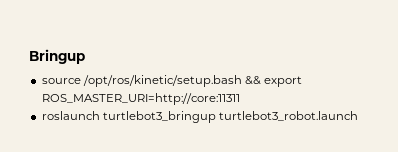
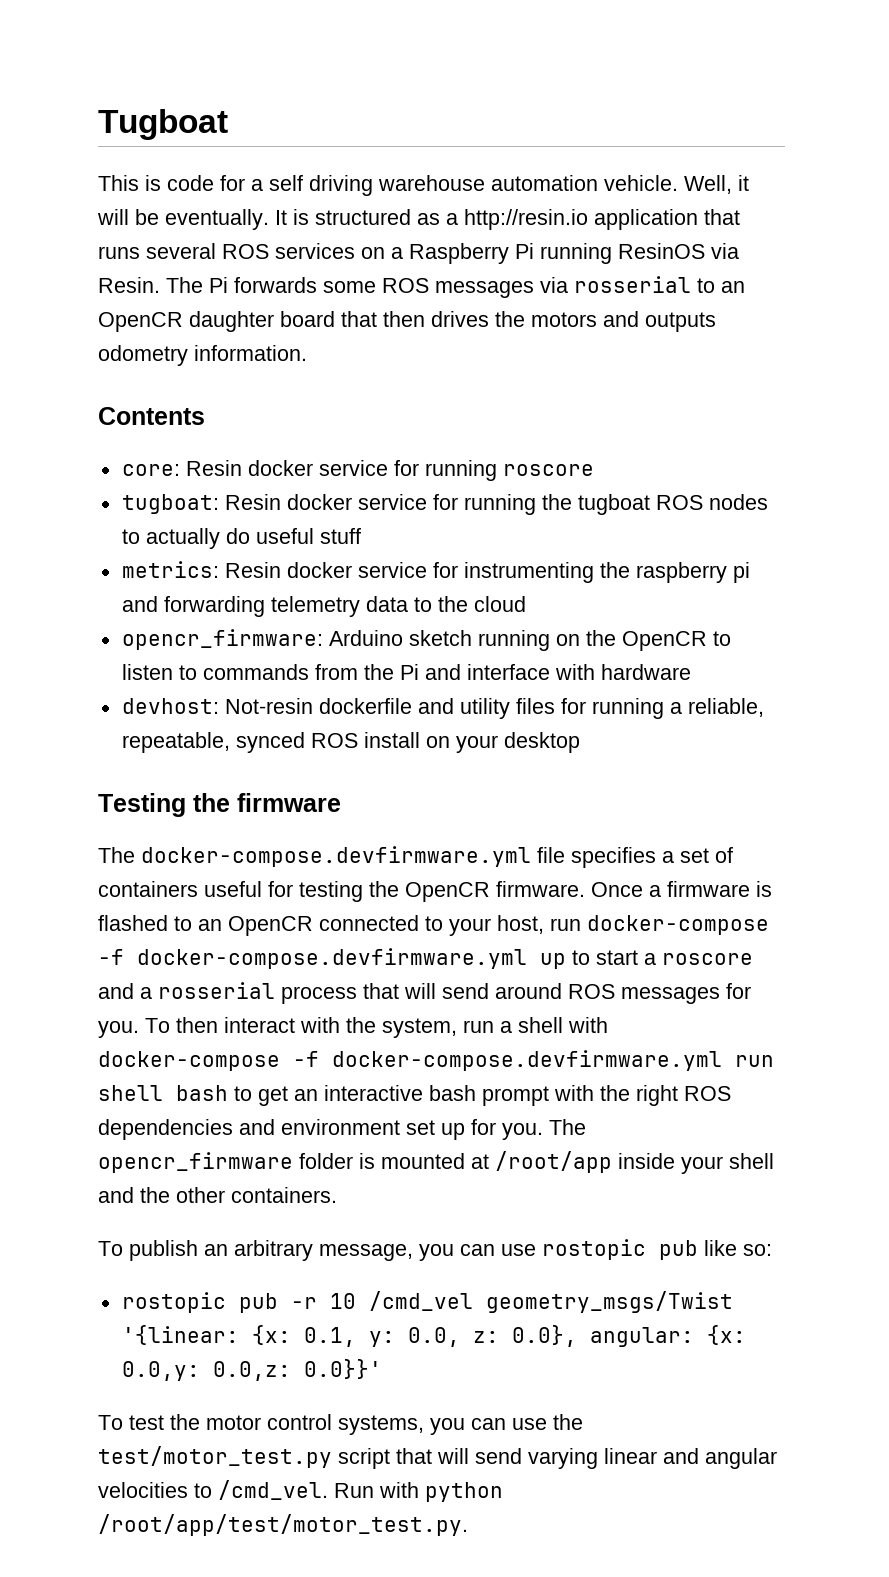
[29,49,85,64] [41,75,302,87] [41,93,240,105] [41,111,358,123] Bringup // source /opt/ros/kinetic/setup.bash && export ROS_MASTER_URI=http://core:11311 // roslaunch turtlebot3_bringup turtlebot3_robot.launch -> [98,109,228,140] [98,175,749,196] [97,209,740,230] [98,243,739,264] [98,276,745,298] [98,311,716,332] [98,345,307,366] [98,407,205,425] [121,460,594,481] [121,494,768,515] [121,528,361,549] [121,561,750,583] [121,596,526,617] [121,629,731,651] [121,664,691,680] [121,698,764,719] [121,732,580,753] [98,793,341,817] [98,846,733,868] [98,881,772,902] [98,915,769,936] [98,948,753,969] [98,982,751,1004] [98,1017,608,1038] [98,1050,774,1071] [98,1085,731,1106] [98,1119,586,1140] [98,1151,774,1174] [98,1187,337,1203] [98,1239,772,1261] [121,1291,733,1313] [121,1325,746,1347] [121,1359,382,1381] [98,1414,583,1435] [98,1446,777,1469] [98,1480,503,1502] [98,1514,468,1536] Tugboat // This is code for a self driving warehouse automation vehicle. Well, it will be eventually. It is structured as a http://resin.io application that runs several ROS services on a Raspberry Pi running ResinOS via Resin. The Pi forwards some ROS messages via rosserial to an OpenCR daughter board that then drives the motors and outputs odometry information. // Contents // core: Resin docker service for running roscore // tugboat: Resin docker service for running the tugboat ROS nodes to actually do useful stuff // metrics: Resin docker service for instrumenting the raspberry pi and forwarding telemetry data to the cloud // opencr_firmware: Arduino sketch running on the OpenCR to listen to commands from the Pi and interface with hardware // devhost: Not-resin dockerfile and utility files for running a reliable, repeatable, synced ROS install on your desktop // Testing the firmware // The docker-compose.devfirmware.yml file specifies a set of containers useful for testing the OpenCR firmware. Once a firmware is flashed to an OpenCR connected to your host, run docker-compose -f docker-compose.devfirmware.yml up to start a roscore and a rosserial process that will send around ROS messages for you. To then interact with the system, run a shell with docker-compose -f docker-compose.devfirmware.yml run shell bash to get an interactive bash prompt with the right ROS dependencies and environment set up for you. The opencr_firmware folder is mounted at /root/app inside your shell and the other containers. // To publish an arbitrary message, you can use rostopic pub like so: // rostopic pub -r 10 /cmd_vel geometry_msgs/Twist '{linear: {x: 0.1, y: 0.0, z: 0.0}, angular: {x: 0.0,y: 0.0,z: 0.0}}' // To test the motor control systems, you can use the test/motor_test.py script that will send varying linear and angular velocities to /cmd_vel. Run with python /root/app/test/motor_test.py.

